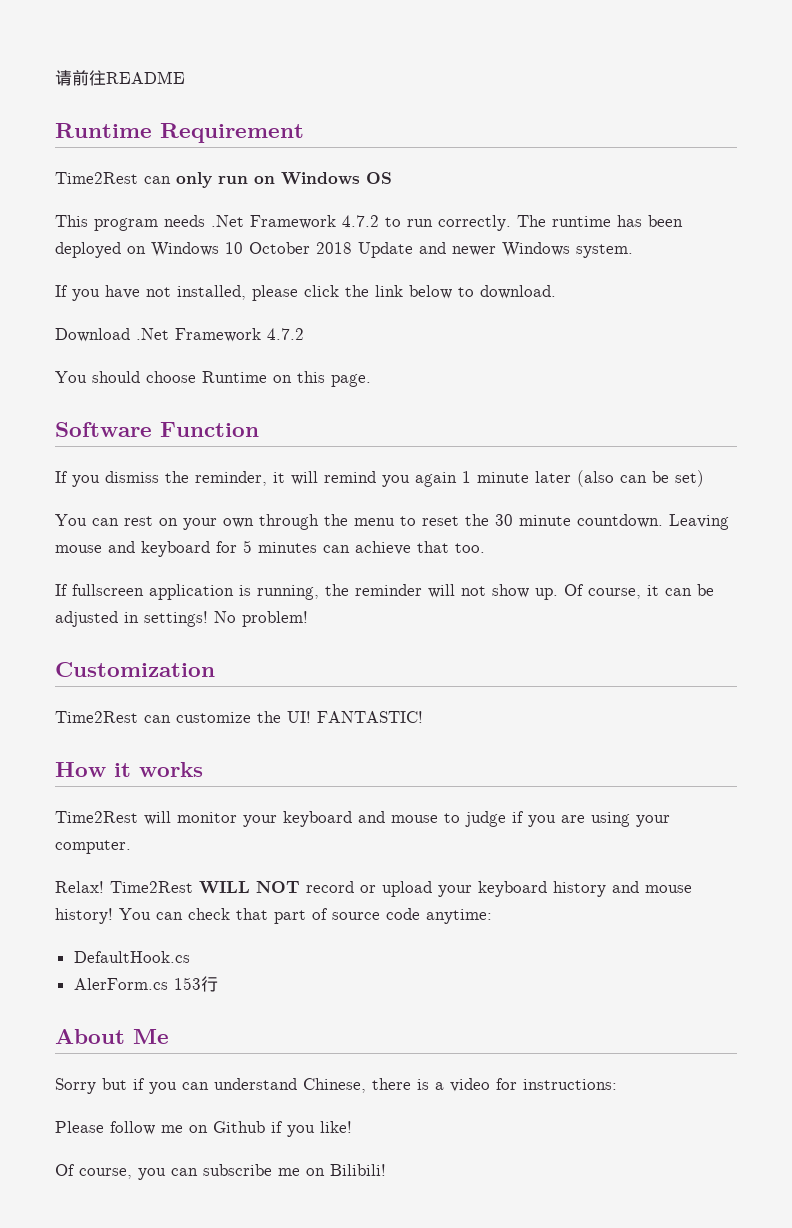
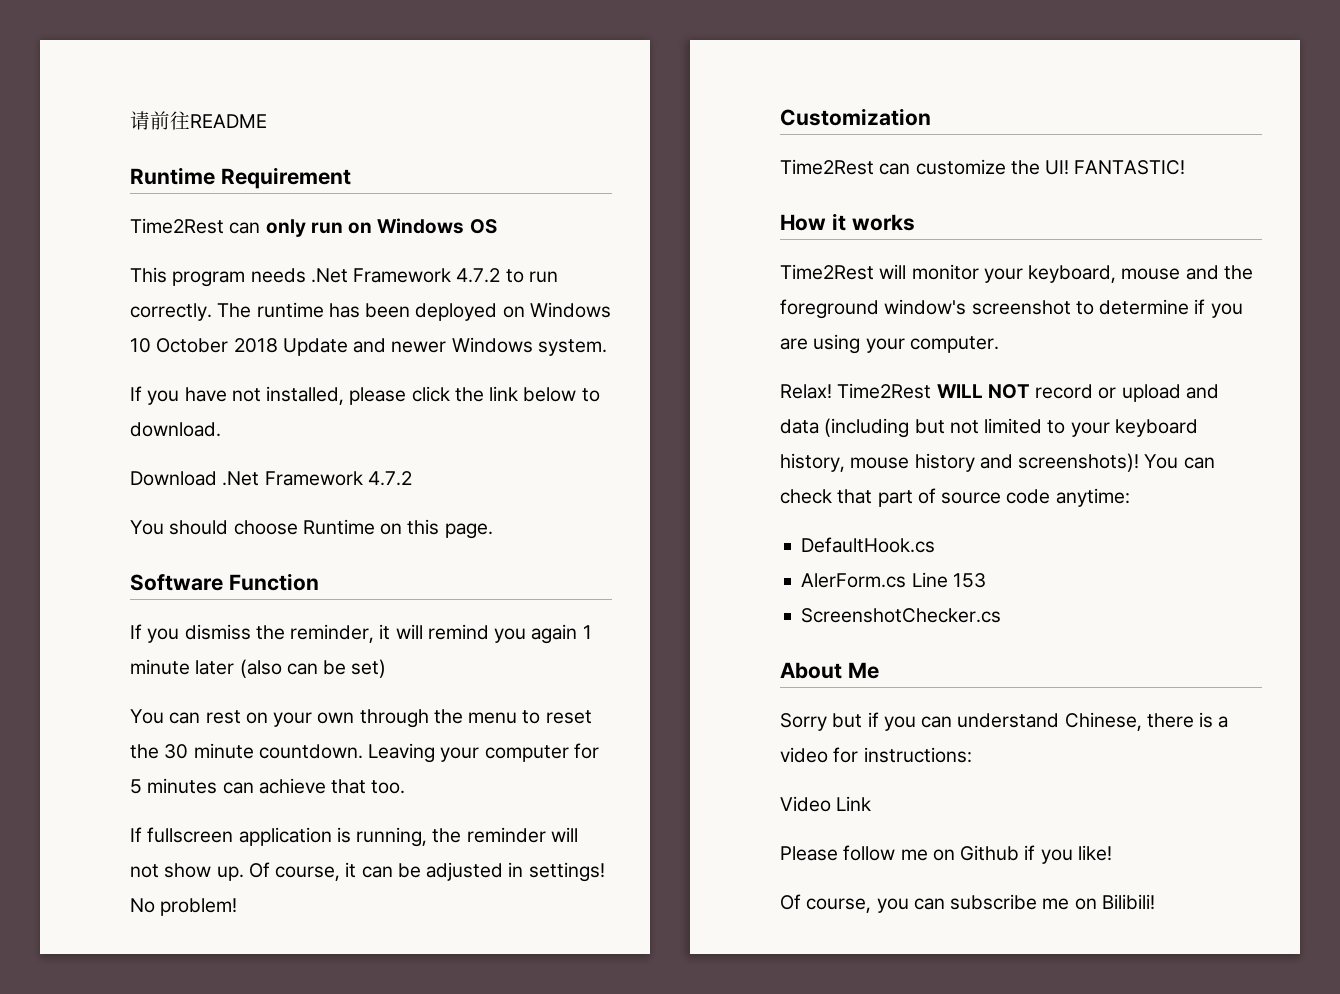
[55,541,210,557] mouse and keyboard -> [440,745,569,762] your computer
[283,811,506,827] keyboard and mouse to judge -> [1028,265,1253,283] [780,299,1190,319] keyboard, mouse and the foreground window's screenshot to determine
[438,881,692,897] [55,908,113,924] your keyboard history and mouse history! -> [1185,384,1219,399] [780,418,1198,438] [780,453,1140,472] and data (including but not limited to your keyboard history, mouse history and screenshots)!
(168, 984) none -> [911,572,948,588] Line
[200,976,218,992] 行 -> [801,608,1002,623] // ScreenshotChecker.cs
(617, 1084) none -> [780,796,872,812] // Video Link

